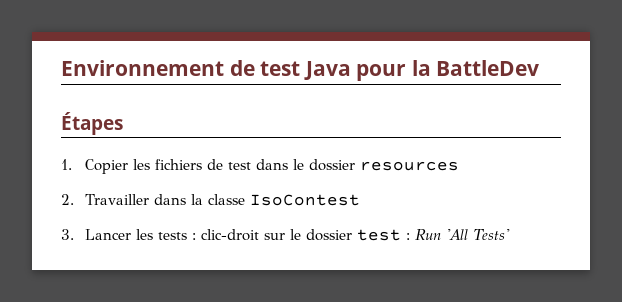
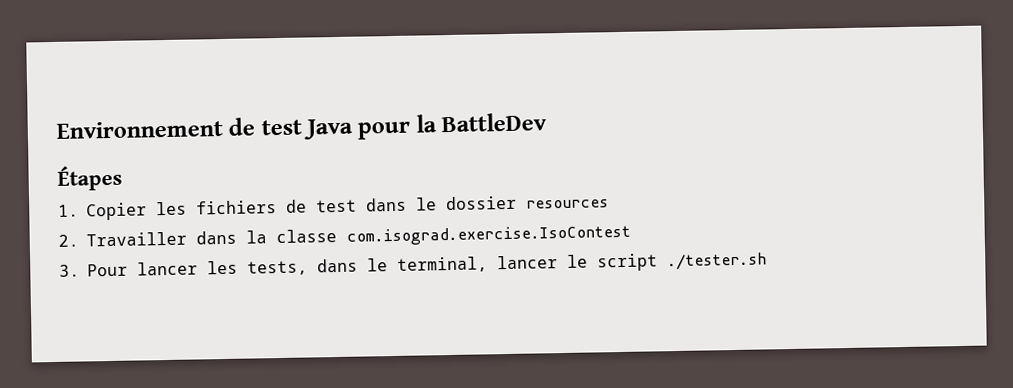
[250,194,361,206] IsoContest -> [346,224,632,246] com.isograd.exercise.IsoContest
[84,229,511,241] Lancer les tests : clic-droit sur le dossier test : Run 'All Tests' -> [87,252,768,277] Pour lancer les tests, dans le terminal, lancer le script ./tester.sh

